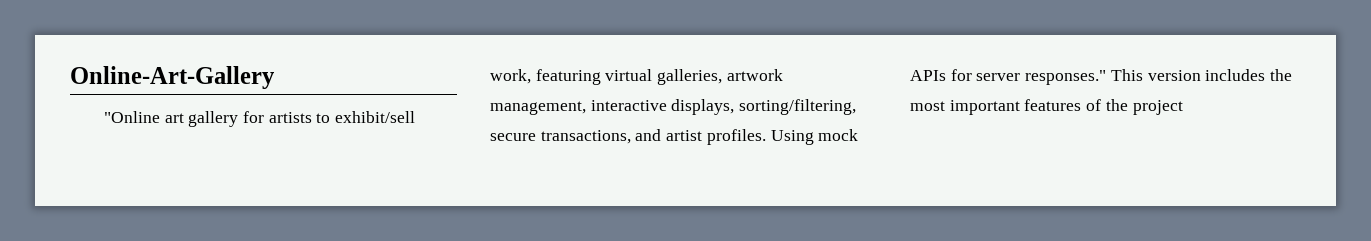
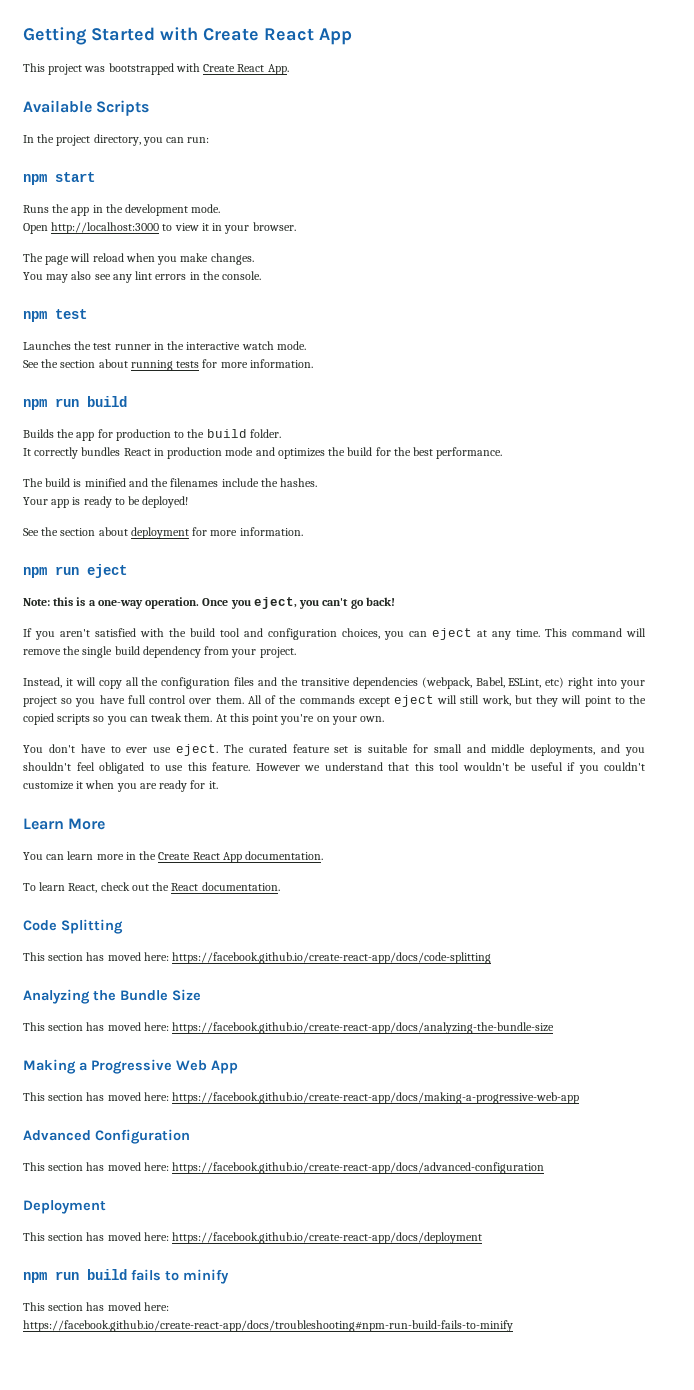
[70,66,275,89] [103,111,416,127] [490,69,783,85] [490,99,857,115] [490,129,859,145] [910,69,1293,85] [910,99,1183,115] Online-Art-Gallery // "Online art gallery for artists to exhibit/sell work, featuring virtual galleries, artwork management, interactive displays, sorting/filtering, secure transactions, and artist profiles. Using mock APIs for server responses." This version includes the most important features of the project -> [23,27,352,45] [23,63,289,75] [23,100,150,116] [23,134,210,146] [23,172,95,185] [23,204,221,216] [23,222,296,234] [23,253,254,265] [23,271,262,283] [23,309,87,322] [23,341,306,350] [23,359,313,371] [23,396,127,410] [23,429,281,441] [23,447,503,459] [23,478,318,487] [23,496,189,508] [23,527,303,539] [23,564,127,578] [23,597,395,609] [23,628,646,640] [23,646,296,658] [23,677,646,689] [23,695,647,707] [23,713,385,725] [23,744,646,756] [23,762,645,774] [23,780,218,792] [23,818,106,830] [23,851,324,863] [23,882,280,893] [23,919,123,934] [23,952,492,964] [23,989,201,1004] [23,1022,555,1034] [23,1059,238,1074] [23,1092,580,1104] [23,1129,190,1144] [23,1162,545,1174] [23,1200,106,1214] [23,1232,483,1244] [23,1269,229,1284] [23,1302,169,1311] [23,1320,513,1332] Getting Started with Create React App // This project was bootstrapped with Create React App. // Available Scripts // In the project directory, you can run: // npm start // Runs the app in the development mode. // Open http://localhost:3000 to view it in your browser. // The page will reload when you make changes. // You may also see any lint errors in the console. // npm test // Launches the test runner in the interactive watch mode. // See the section about running tests for more information. // npm run build // Builds the app for production to the build folder. // It correctly bundles React in production mode and optimizes the build for the best performance. // The build is minified and the filenames include the hashes. // Your app is ready to be deployed! // See the section about deployment for more information. // npm run eject // Note: this is a one-way operation. Once you eject, you can't go back! // If you aren't satisfied with the build tool and configuration choices, you can eject at any time. This command will remove the single build dependency from your project. // Instead, it will copy all the configuration files and the transitive dependencies (webpack, Babel, ESLint, etc) right into your project so you have full control over them. All of the commands except eject will still work, but they will point to the copied scripts so you can tweak them. At this point you're on your own. // You don't have to ever use eject. The curated feature set is suitable for small and middle deployments, and you shouldn't feel obligated to use this feature. However we understand that this tool wouldn't be useful if you couldn't customize it when you are ready for it. // Learn More // You can learn more in the Create React App documentation. // To learn React, check out the React documentation. // Code Splitting // This section has moved here: https://facebook.github.io/create-react-app/docs/code-splitting // Analyzing the Bundle Size // This section has moved here: https://facebook.github.io/create-react-app/docs/analyzing-the-bundle-size // Making a Progressive Web App // This section has moved here: https://facebook.github.io/create-react-app/docs/making-a-progressive-web-app // Advanced Configuration // This section has moved here: https://facebook.github.io/create-react-app/docs/advanced-configuration // Deployment // This section has moved here: https://facebook.github.io/create-react-app/docs/deployment // npm run build fails to minify // This section has moved here: https://facebook.github.io/create-react-app/docs/troubleshooting#npm-run-build-fails-to-minify

